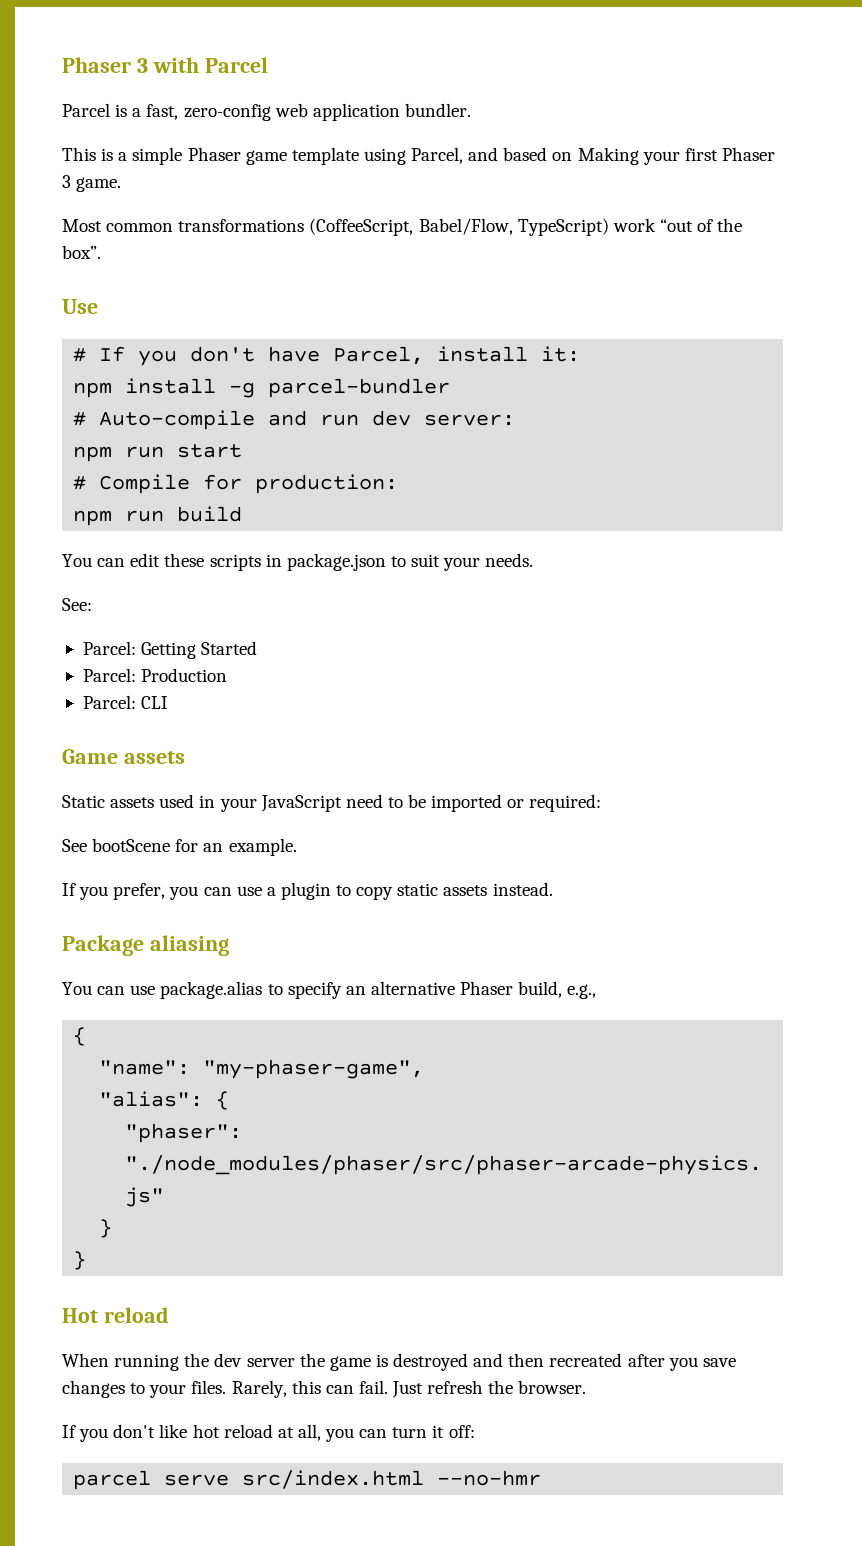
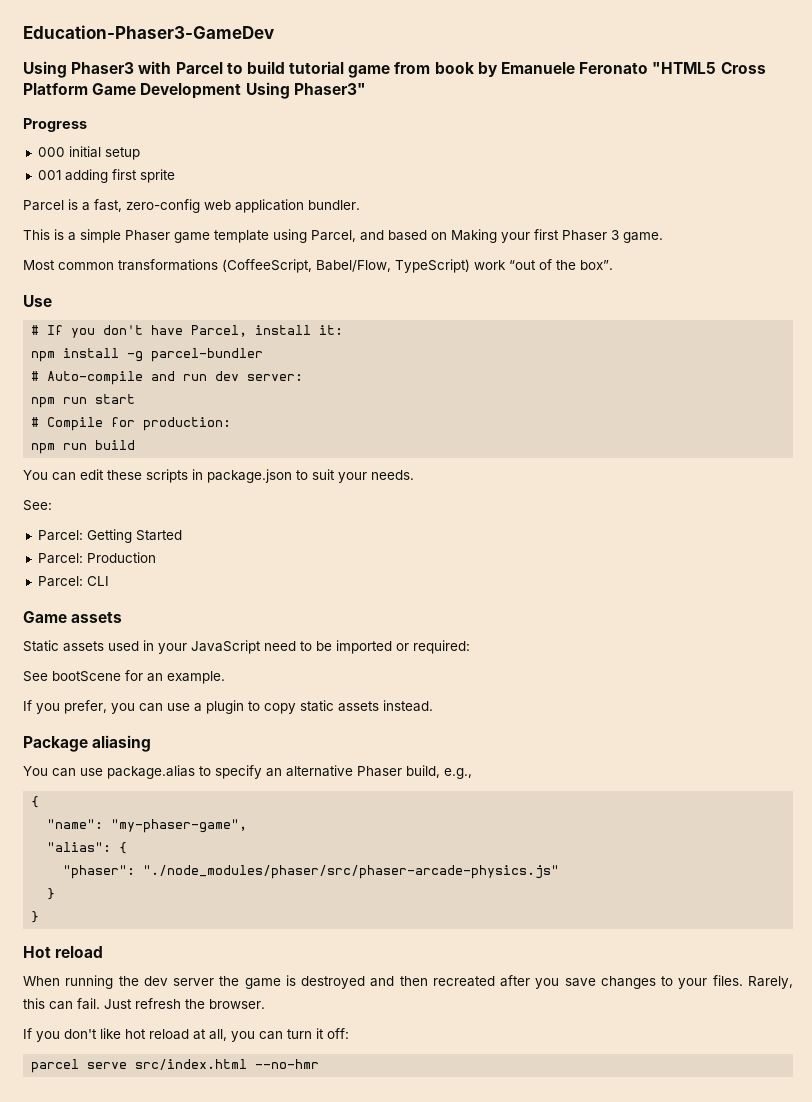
[62,57,148,73] Phaser 3 -> [23,25,274,39] [23,61,135,78] Education-Phaser3-GameDev // Using Phaser3
(268, 65) none -> [226,61,766,78] [23,82,366,99] [23,118,87,132] [37,146,140,160] [37,169,175,183] to build tutorial game from book by Emanuele Feronato "HTML5 Cross Platform Game Development Using Phaser3" // Progress // 000 initial setup // 001 adding first sprite

